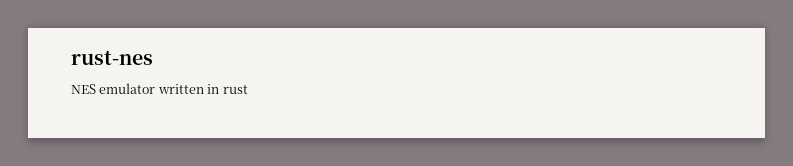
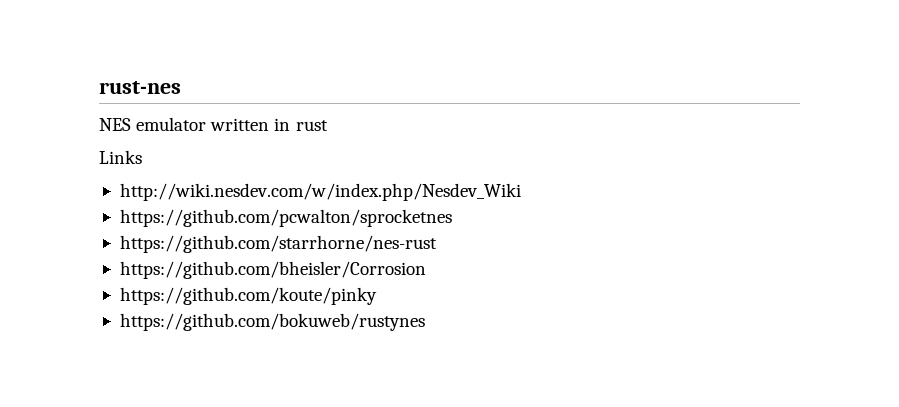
(248, 89) none -> [99,150,142,164] [119,183,521,201] [119,209,452,227] [119,235,437,253] [119,261,426,279] [119,287,377,305] [119,313,425,331] // Links // http://wiki.nesdev.com/w/index.php/Nesdev_Wiki // https://github.com/pcwalton/sprocketnes // https://github.com/starrhorne/nes-rust // https://github.com/bheisler/Corrosion // https://github.com/koute/pinky // https://github.com/bokuweb/rustynes

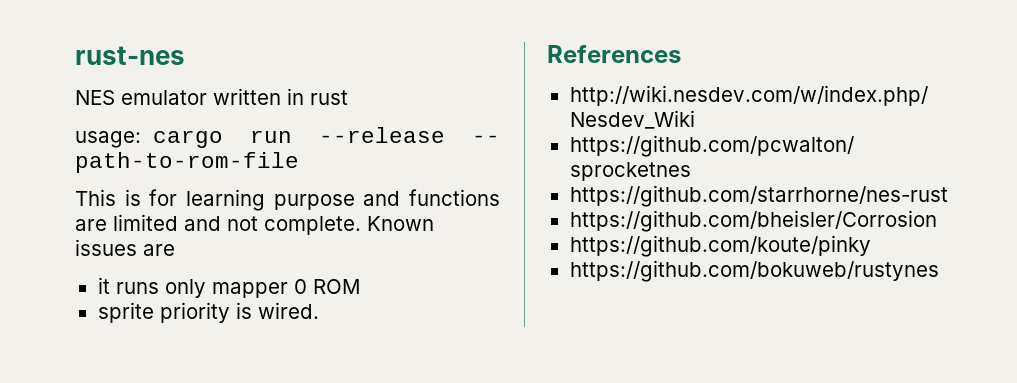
[99,150,142,164] Links -> [75,127,500,148] [75,152,299,173] [75,189,500,211] [75,214,434,235] [75,239,175,256] [97,277,361,298] [97,302,319,323] [547,45,681,63] usage: cargo run --release -- path-to-rom-file // This is for learning purpose and functions are limited and not complete. Known issues are // it runs only mapper 0 ROM // sprite priority is wired. // References

